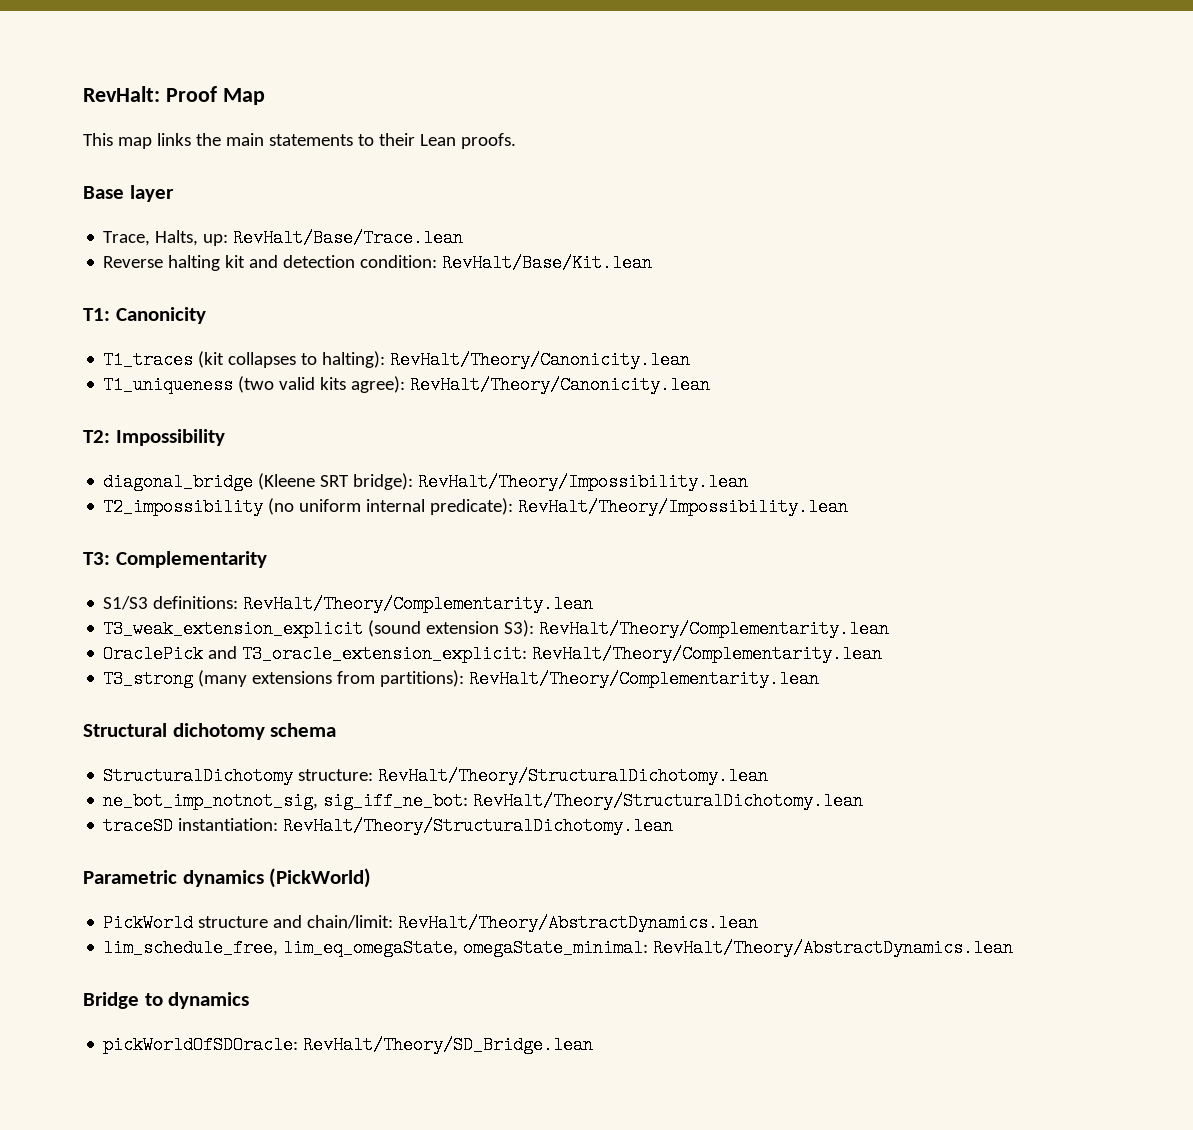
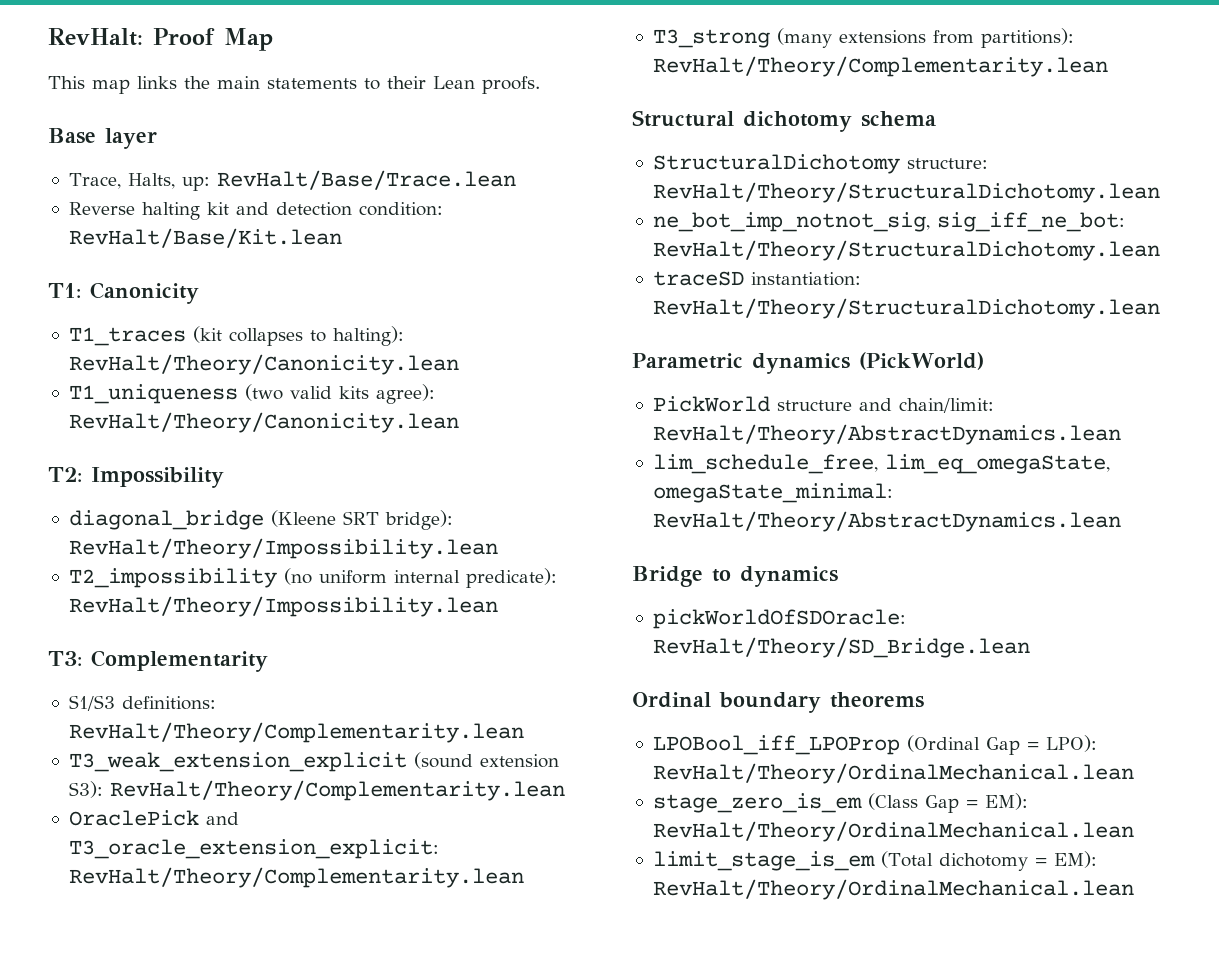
(594, 1045) none -> [632,692,924,713] [652,735,1097,755] [652,763,1134,784] [652,793,1028,813] [652,821,1134,842] [652,851,1097,871] [652,879,1134,900] // Ordinal boundary theorems // LPOBool_iff_LPOProp (Ordinal Gap = LPO): RevHalt/Theory/OrdinalMechanical.lean // stage_zero_is_em (Class Gap = EM): RevHalt/Theory/OrdinalMechanical.lean // limit_stage_is_em (Total dichotomy = EM): RevHalt/Theory/OrdinalMechanical.lean

